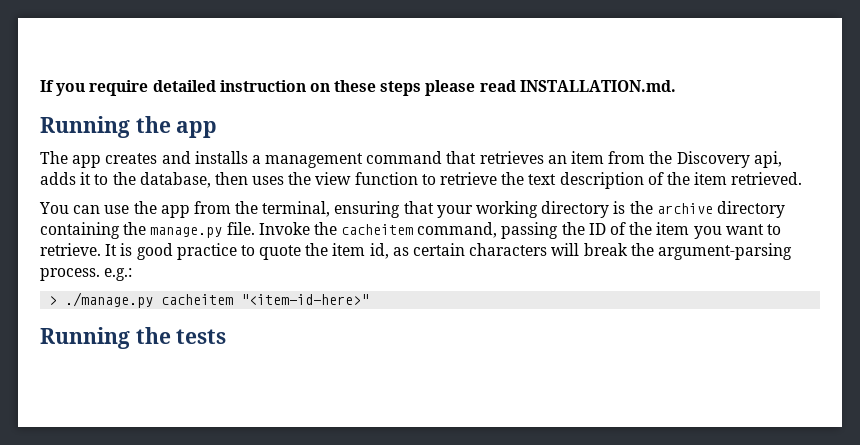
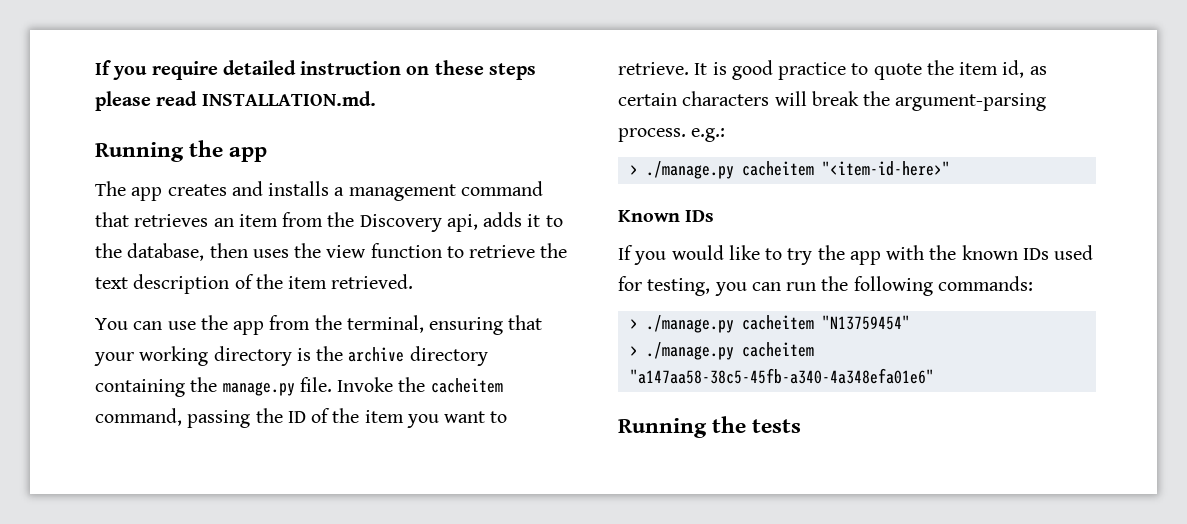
(370, 299) none -> [618,210,715,222] [618,245,1094,265] [618,276,1033,296] [629,315,910,333] [629,342,814,360] [629,368,934,384] // Known IDs // If you would like to try the app with the known IDs used for testing, you can run the following commands: // > ./manage.py cacheitem "N13759454" // > ./manage.py cacheitem "a147aa58-38c5-45fb-a340-4a348efa01e6"

